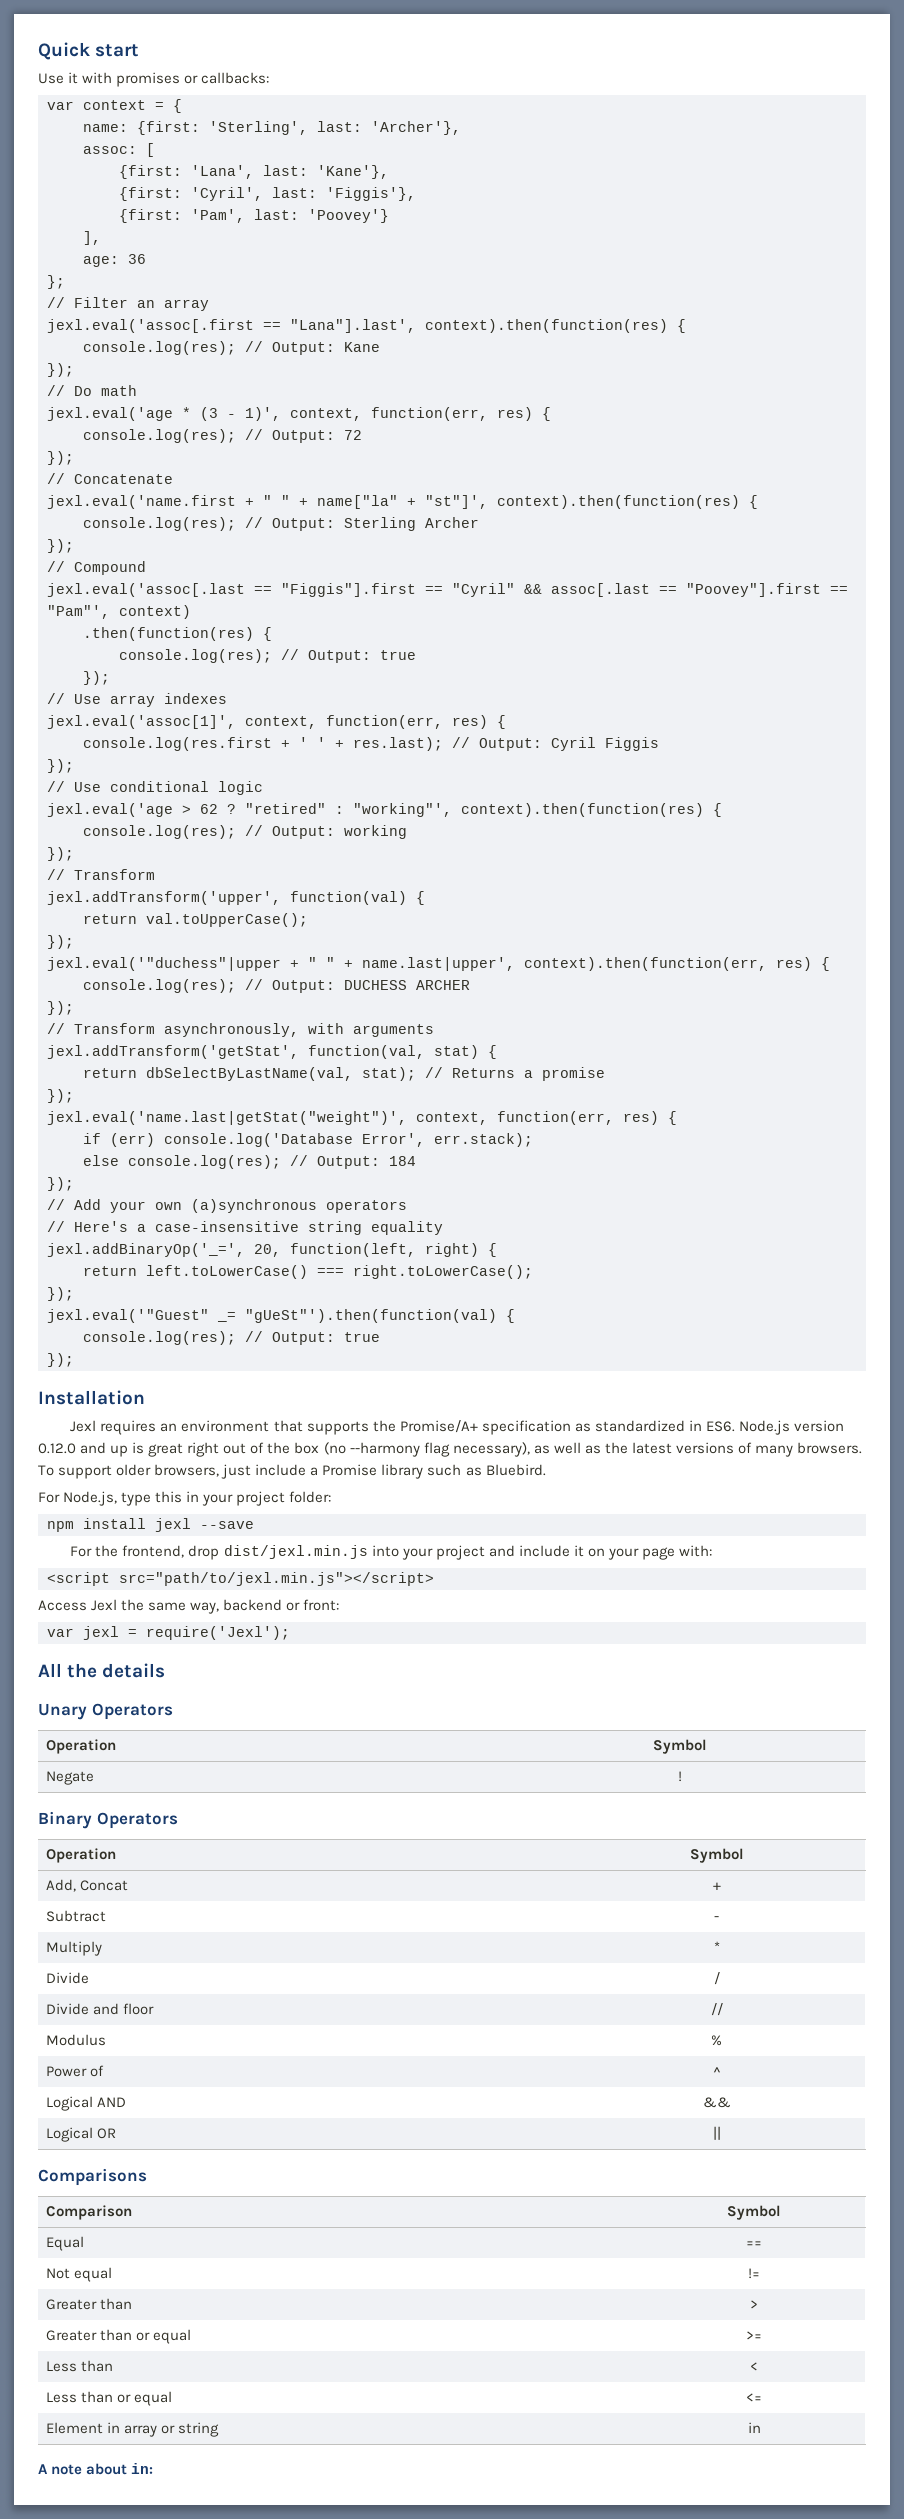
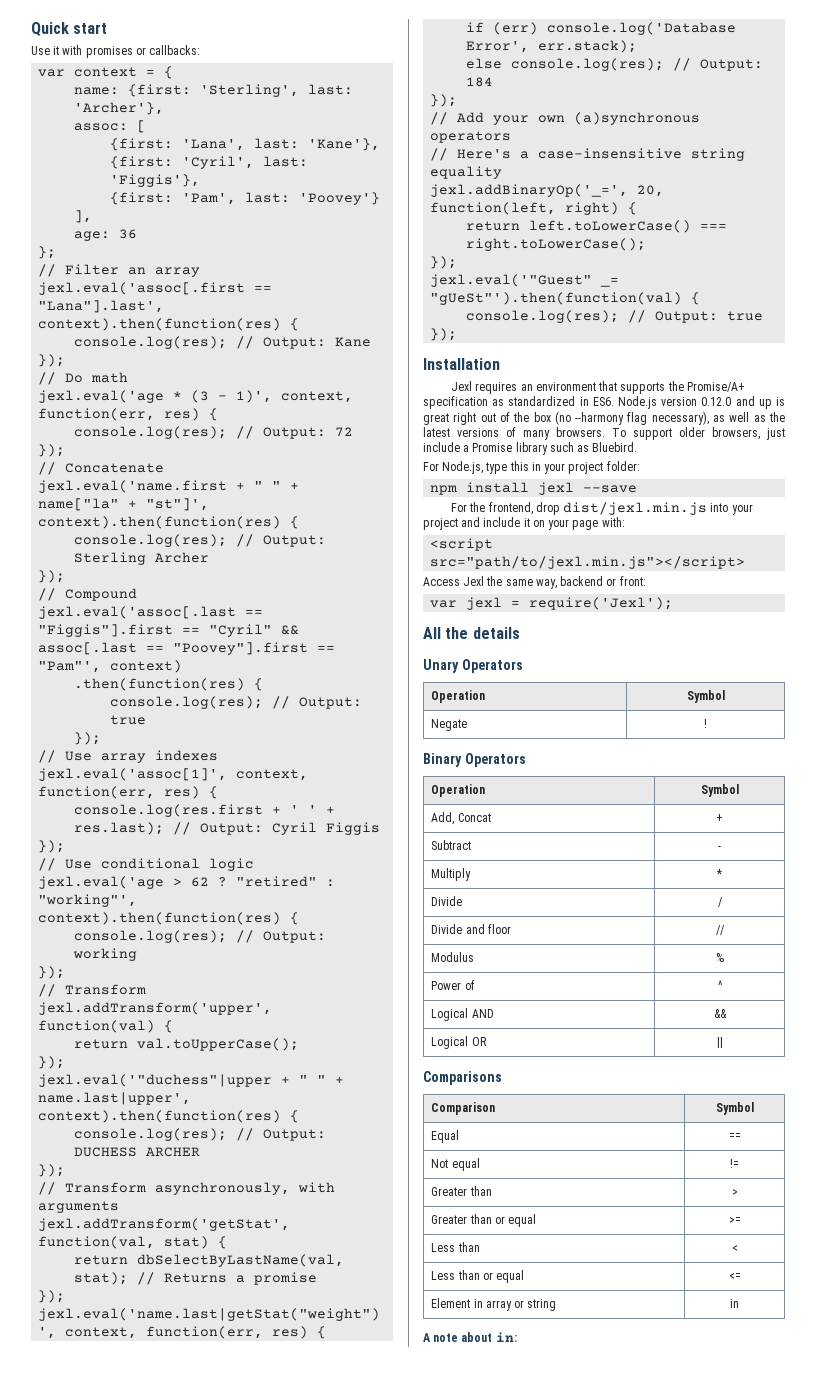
[524,957,812,971] context).then(function(err, res) -> [38,1110,282,1123] context).then(function(res)

